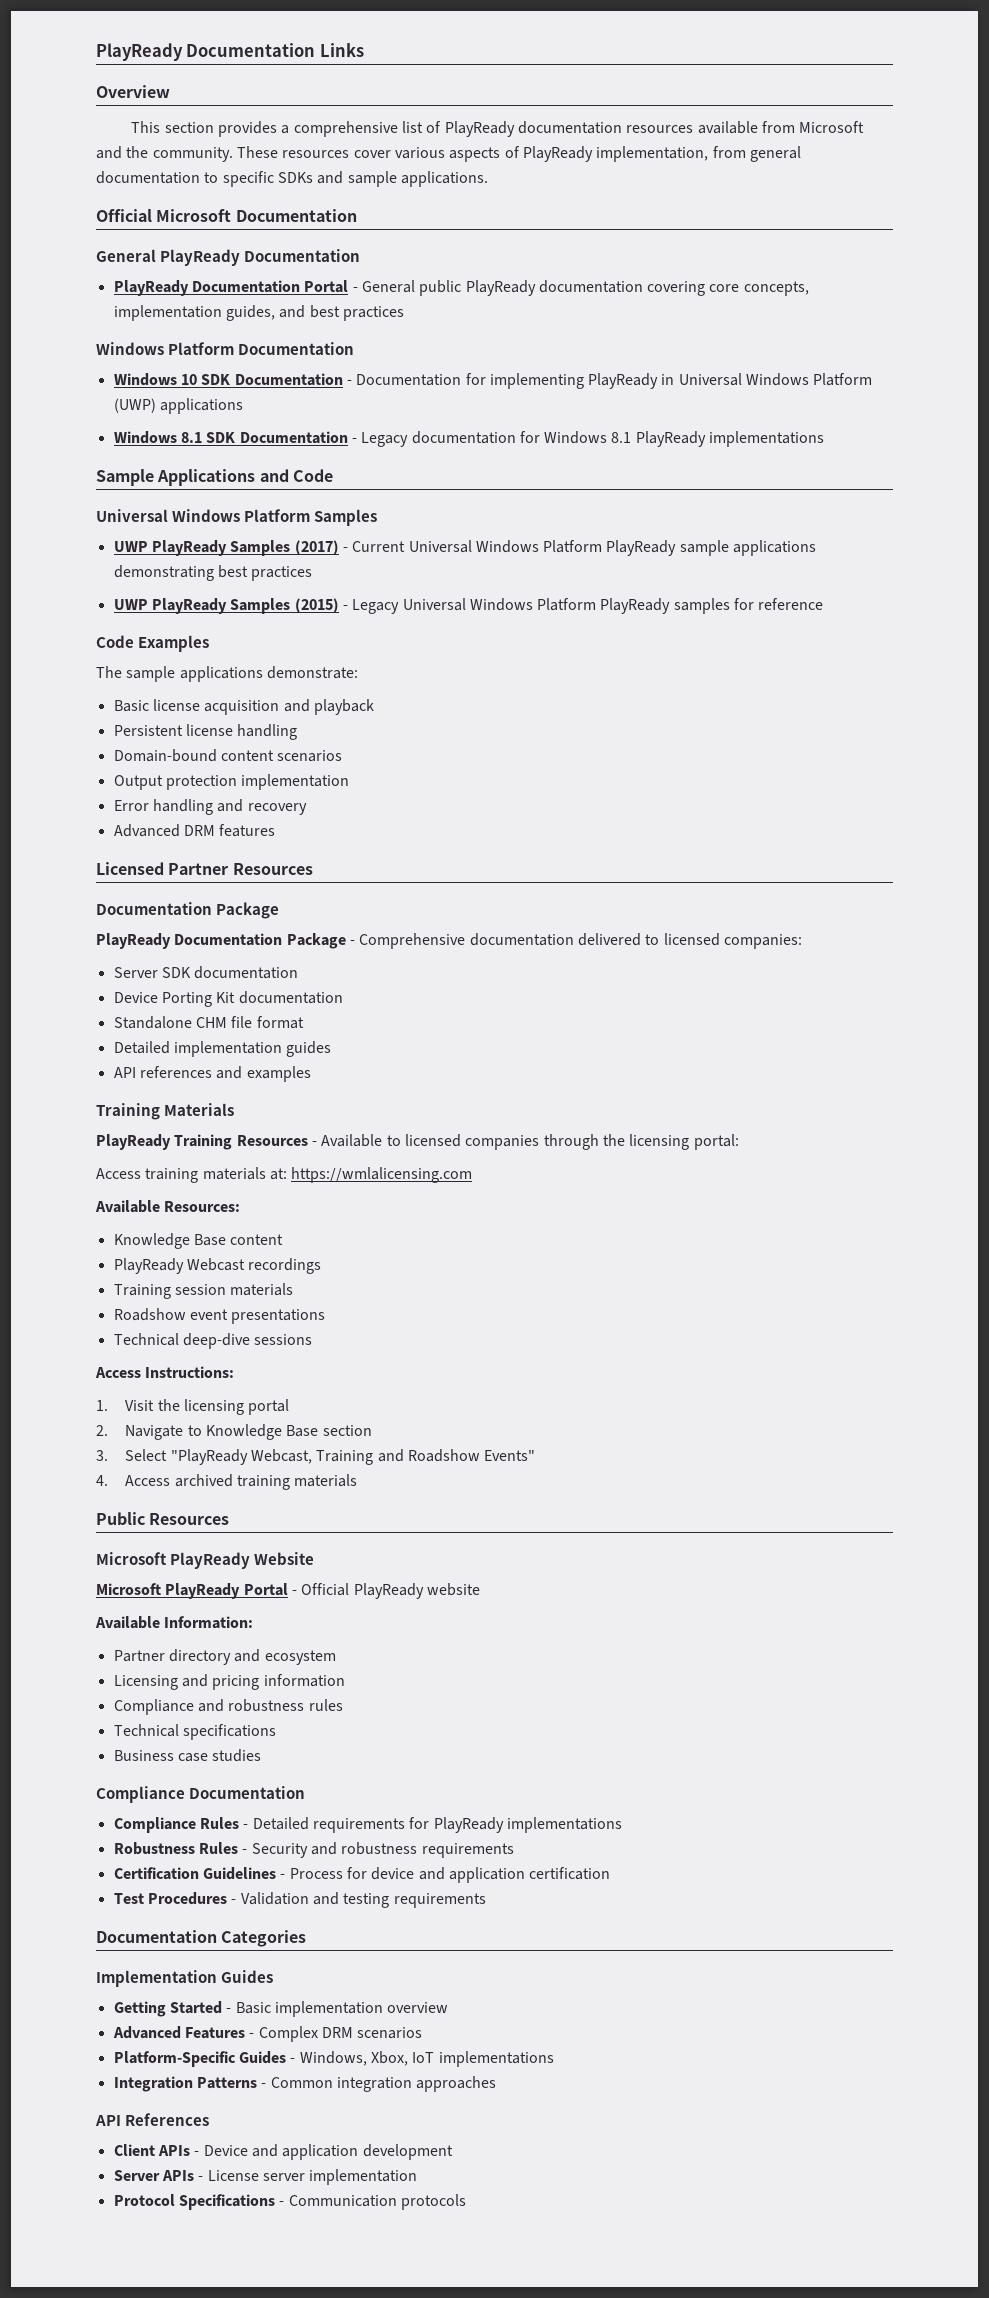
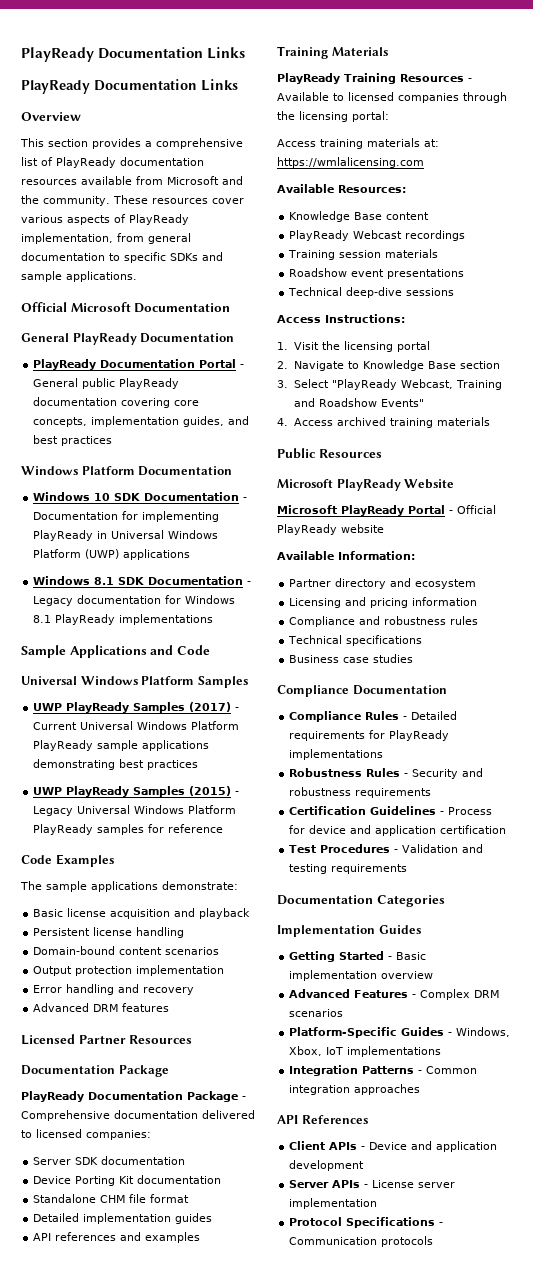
[96,43,364,61] PlayReady Documentation Links -> [21,47,246,62] [21,79,238,94] PlayReady Documentation Links // PlayReady Documentation Links

